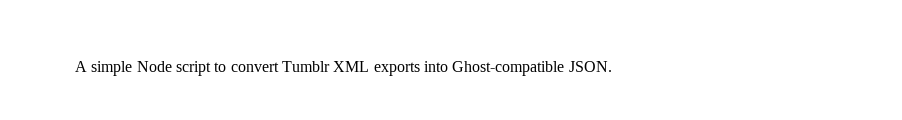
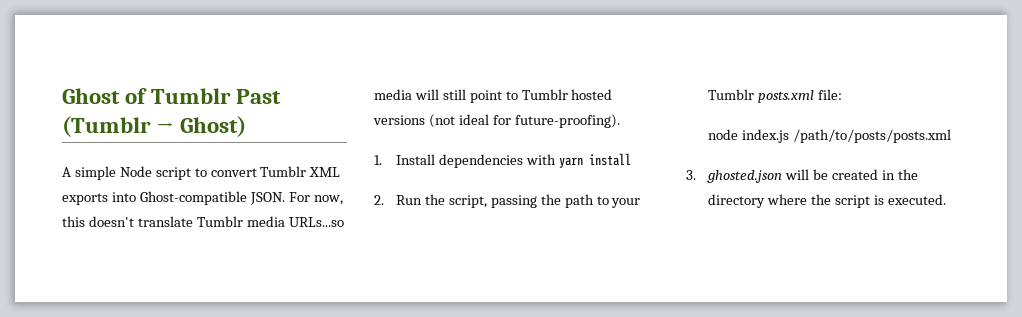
(75, 66) none -> [62,88,282,104] [62,116,247,137] Ghost of Tumblr Past (Tumblr → Ghost) //
(612, 66) none -> [288,192,343,205] [62,216,344,227] [374,89,613,103] [373,114,620,128] [374,153,631,168] [374,194,641,208] [708,89,842,103] [708,129,951,143] [686,169,918,183] [708,194,946,208] For now, this doesn't translate Tumblr media URLs...so media will still point to Tumblr hosted versions (not ideal for future-proofing). // 1. Install dependencies with yarn install // 2. Run the script, passing the path to your Tumblr posts.xml file: // node index.js /path/to/posts/posts.xml // 3. ghosted.json will be created in the directory where the script is executed.

